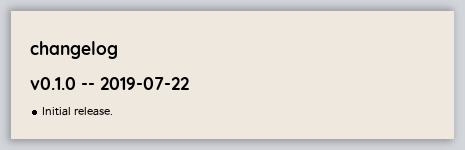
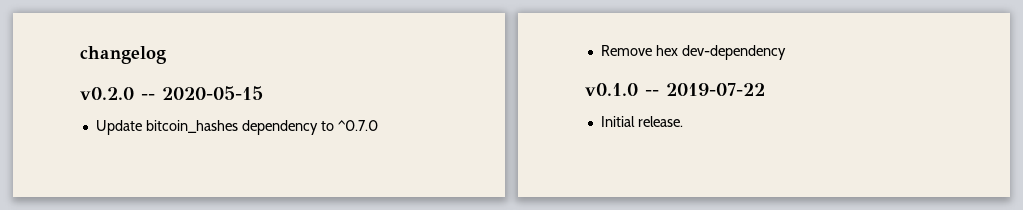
(118, 50) none -> [80,86,263,100] [95,120,378,135] [600,45,786,60] // v0.2.0 -- 2020-05-15 // Update bitcoin_hashes dependency to ^0.7.0 // Remove hex dev-dependency

